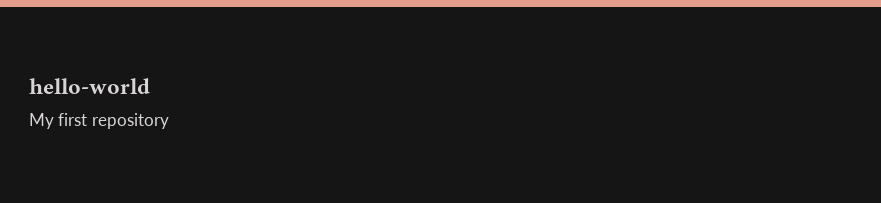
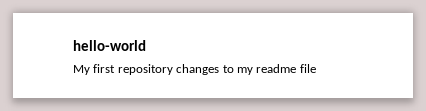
(169, 121) none -> [176,64,316,75] changes to my readme file

